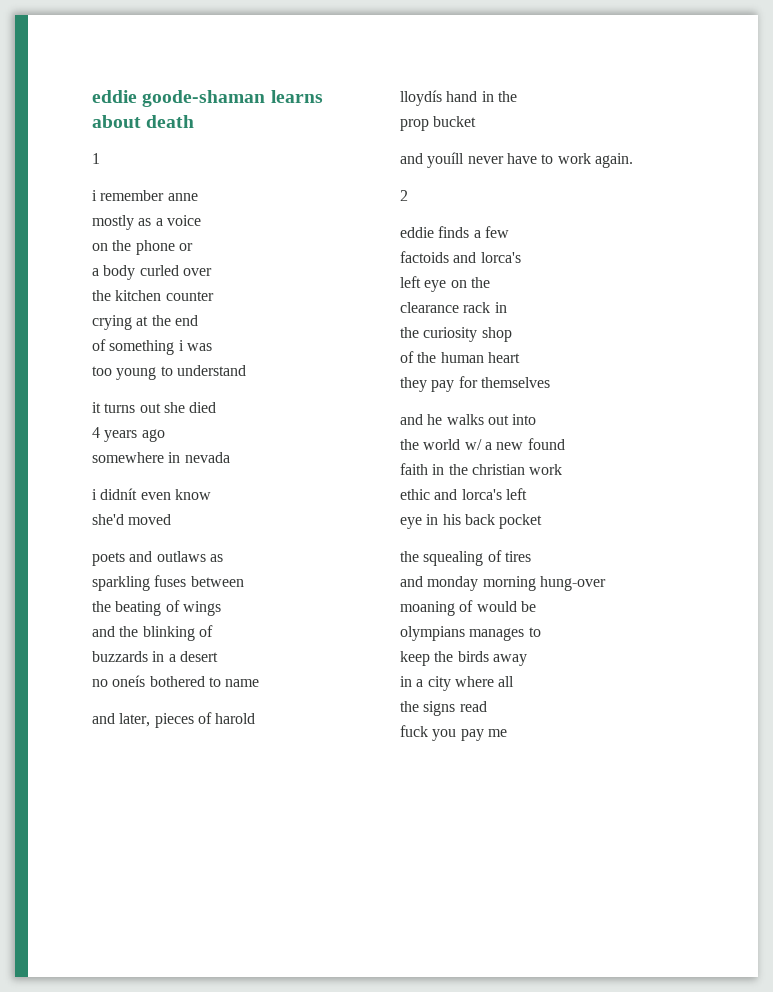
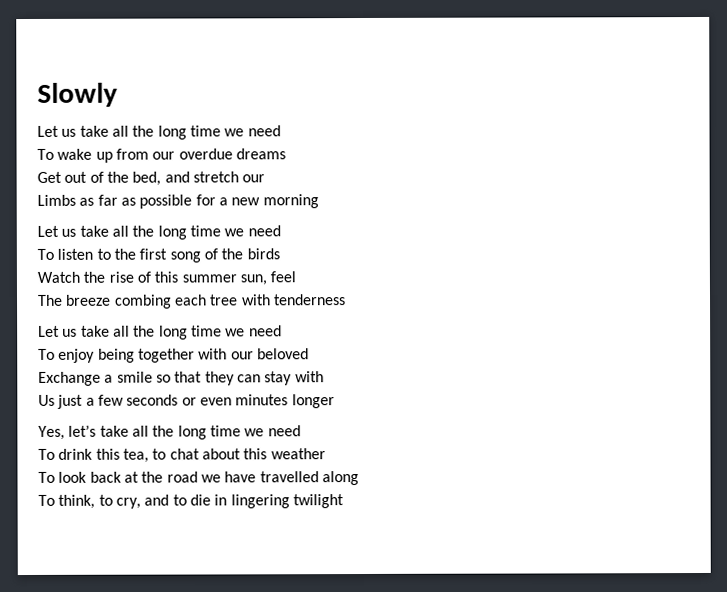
[92,90,323,107] [92,115,195,128] [92,153,100,164] [92,190,198,201] [92,215,201,230] [92,240,193,255] [92,265,212,280] [92,290,214,301] [92,315,198,330] [92,339,212,355] [92,365,246,380] [92,402,217,413] [92,427,165,442] [92,452,230,463] [92,488,211,500] [92,514,172,525] [92,551,223,566] [92,575,244,591] [92,600,221,616] [92,625,213,641] [92,651,218,662] [92,675,260,687] [92,712,256,728] [400,90,517,106] [400,116,477,131] [400,152,633,168] [400,190,408,201] [400,226,509,238] [400,251,521,263] [400,276,490,292] [400,302,507,313] [400,327,512,342] [400,351,520,363] [400,376,550,392] [400,414,537,425] [400,438,565,450] [400,463,563,475] [400,488,527,500] [400,514,543,529] [400,550,531,566] [400,576,606,591] [400,600,536,616] [400,626,541,641] [400,651,527,666] [400,676,515,691] [400,701,487,716] [400,725,507,741] eddie goode-shaman learns about death // 1 // i remember anne // mostly as a voice // on the phone or // a body curled over // the kitchen counter // crying at the end // of something i was // too young to understand // it turns out she died // 4 years ago // somewhere in nevada // i didnít even know // she'd moved // poets and outlaws as // sparkling fuses between // the beating of wings // and the blinking of // buzzards in a desert // no oneís bothered to name // and later, pieces of harold // lloydís hand in the // prop bucket // and youíll never have to work again. // 2 // eddie finds a few // factoids and lorca's // left eye on the // clearance rack in // the curiosity shop // of the human heart // they pay for themselves // and he walks out into // the world w/ a new found // faith in the christian work // ethic and lorca's left // eye in his back pocket // the squealing of tires // and monday morning hung-over // moaning of would be // olympians manages to // keep the birds away // in a city where all // the signs read // fuck you pay me -> [37,82,118,107] [37,125,281,140] [37,148,286,163] [37,171,266,186] [37,194,319,209] [37,225,281,240] [37,248,280,263] [37,271,297,286] [37,294,346,309] [38,325,282,340] [38,348,309,363] [38,371,324,386] [38,394,335,409] [38,424,301,440] [38,448,326,463] [38,471,359,486] [38,494,344,509] Slowly // Let us take all the long time we need // To wake up from our overdue dreams // Get out of the bed, and stretch our // Limbs as far as possible for a new morning // Let us take all the long time we need // To listen to the first song of the birds // Watch the rise of this summer sun, feel // The breeze combing each tree with tenderness // Let us take all the long time we need // To enjoy being together with our beloved // Exchange a smile so that they can stay with // Us just a few seconds or even minutes longer // Yes, let’s take all the long time we need // To drink this tea, to chat about this weather // To look back at the road we have travelled along // To think, to cry, and to die in lingering twilight

